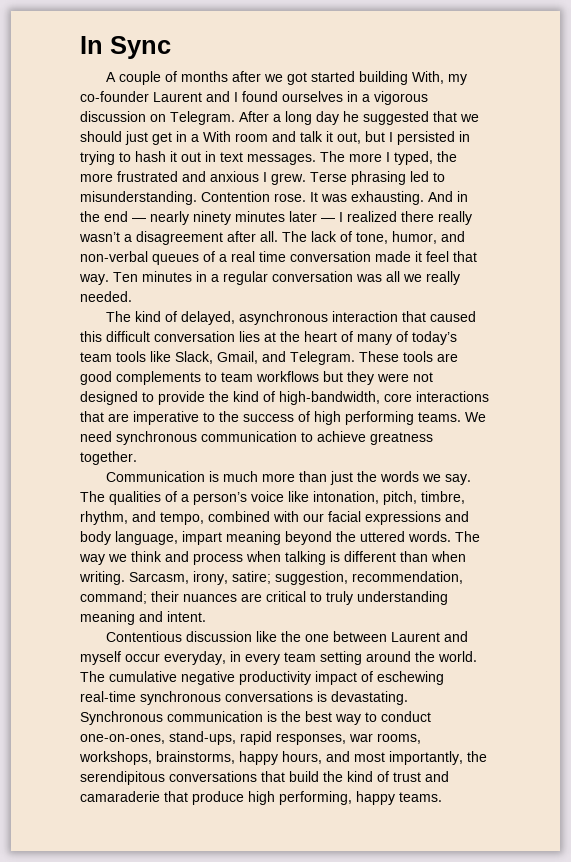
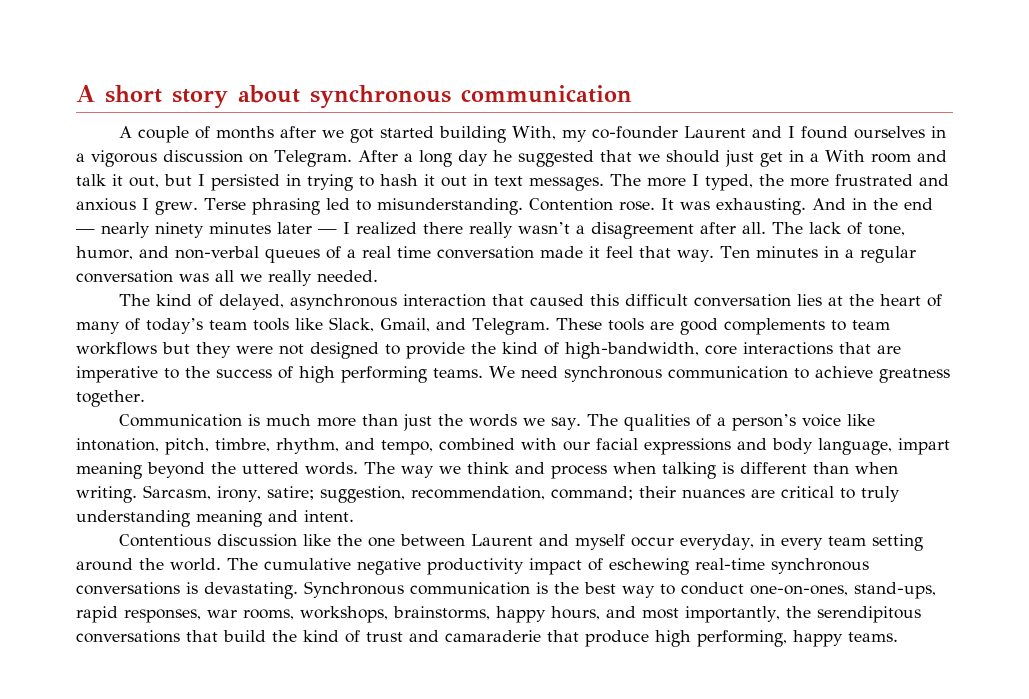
[80,36,171,59] In Sync -> [76,85,632,109] A short story about synchronous communication

